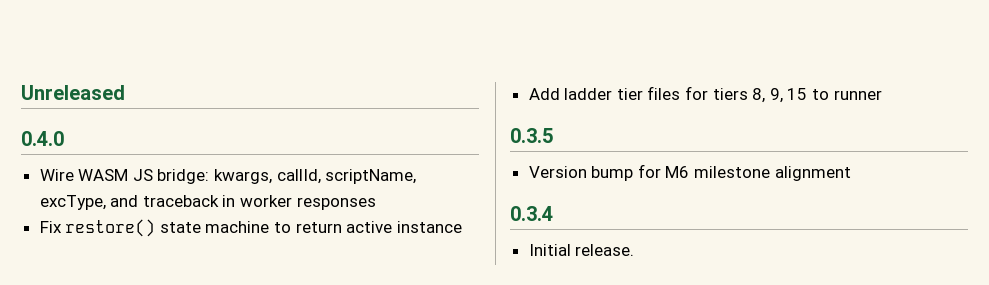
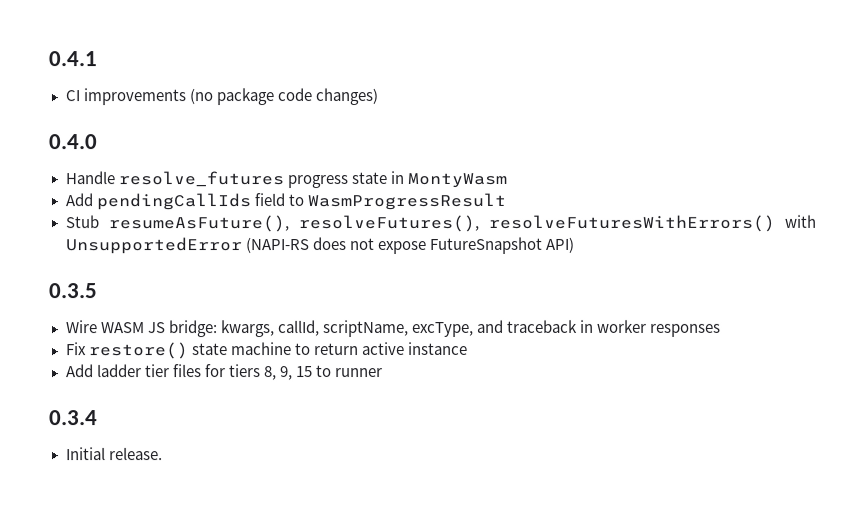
[21,85,125,100] [21,131,64,146] Unreleased // 0.4.0 -> [48,51,97,67] [64,88,378,106] [48,134,97,150] [64,171,507,189] [64,192,506,211] [64,214,816,233] [64,236,574,255] [49,283,98,299] 0.4.1 // CI improvements (no package code changes) // 0.4.0 // Handle resolve_futures progress state in MontyWasm // Add pendingCallIds field to WasmProgressResult // Stub resumeAsFuture(), resolveFutures(), resolveFuturesWithErrors() with UnsupportedError (NAPI-RS does not expose FutureSnapshot API) // 0.3.5
[510,128,553,143] [528,164,851,181] // 0.3.5 // Version bump for M6 milestone alignment -> (384, 373) none

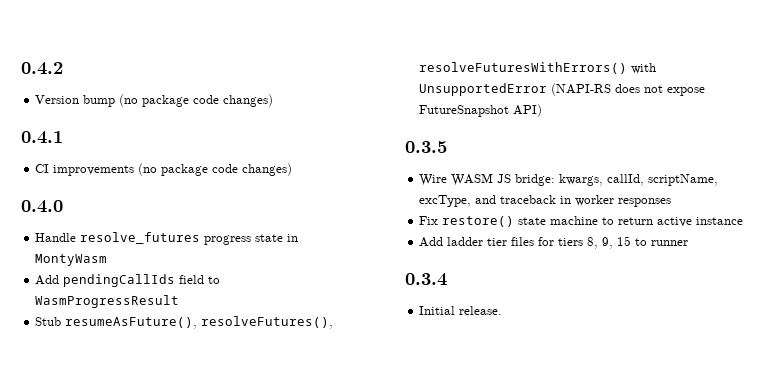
(48, 59) none -> [21,62,63,75] [35,94,274,107] 0.4.2 // Version bump (no package code changes) //

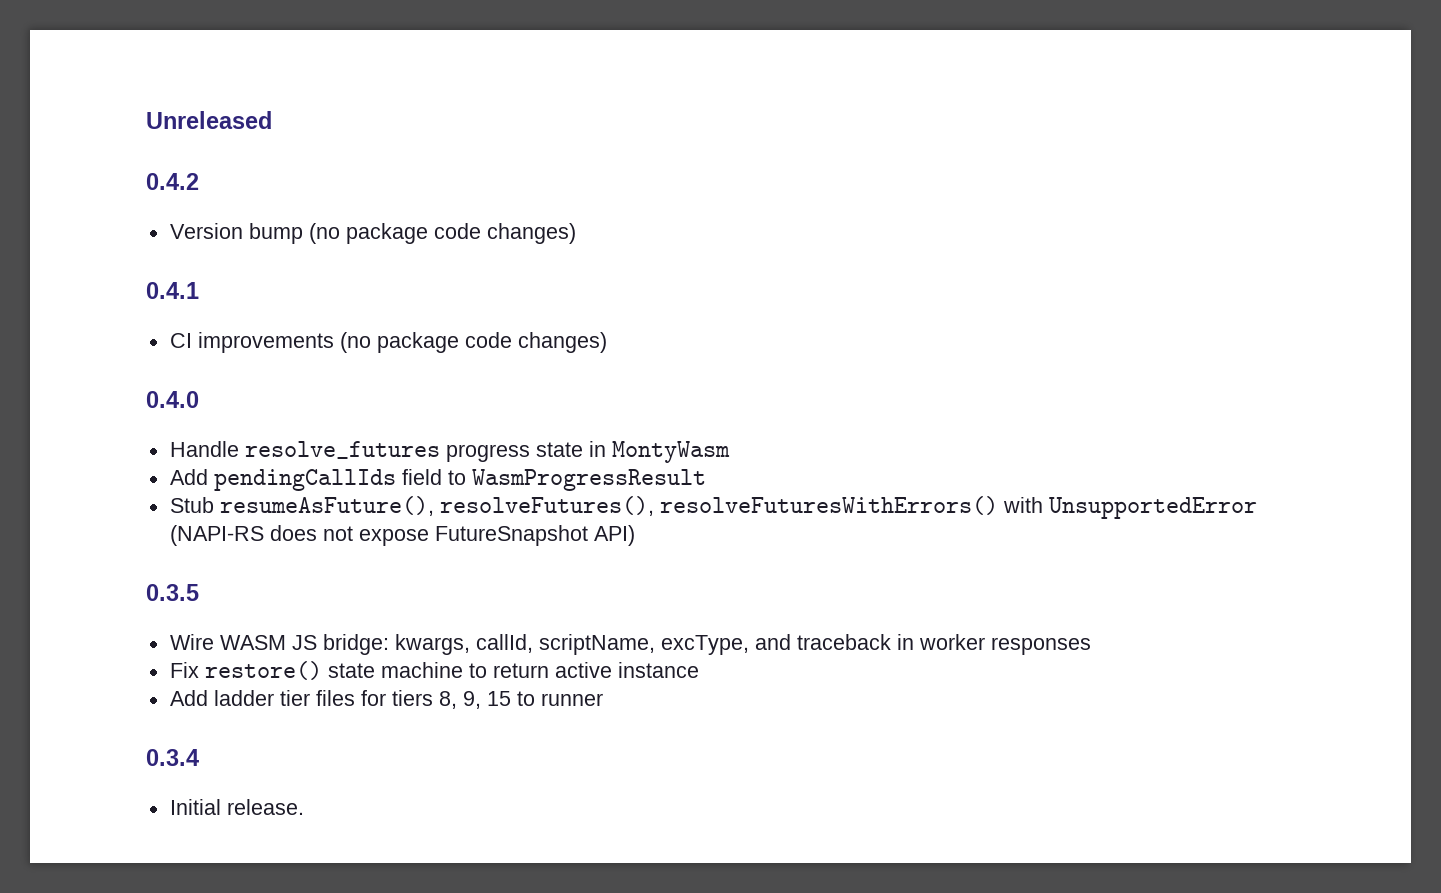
(21, 68) none -> [146,111,272,129] Unreleased //

